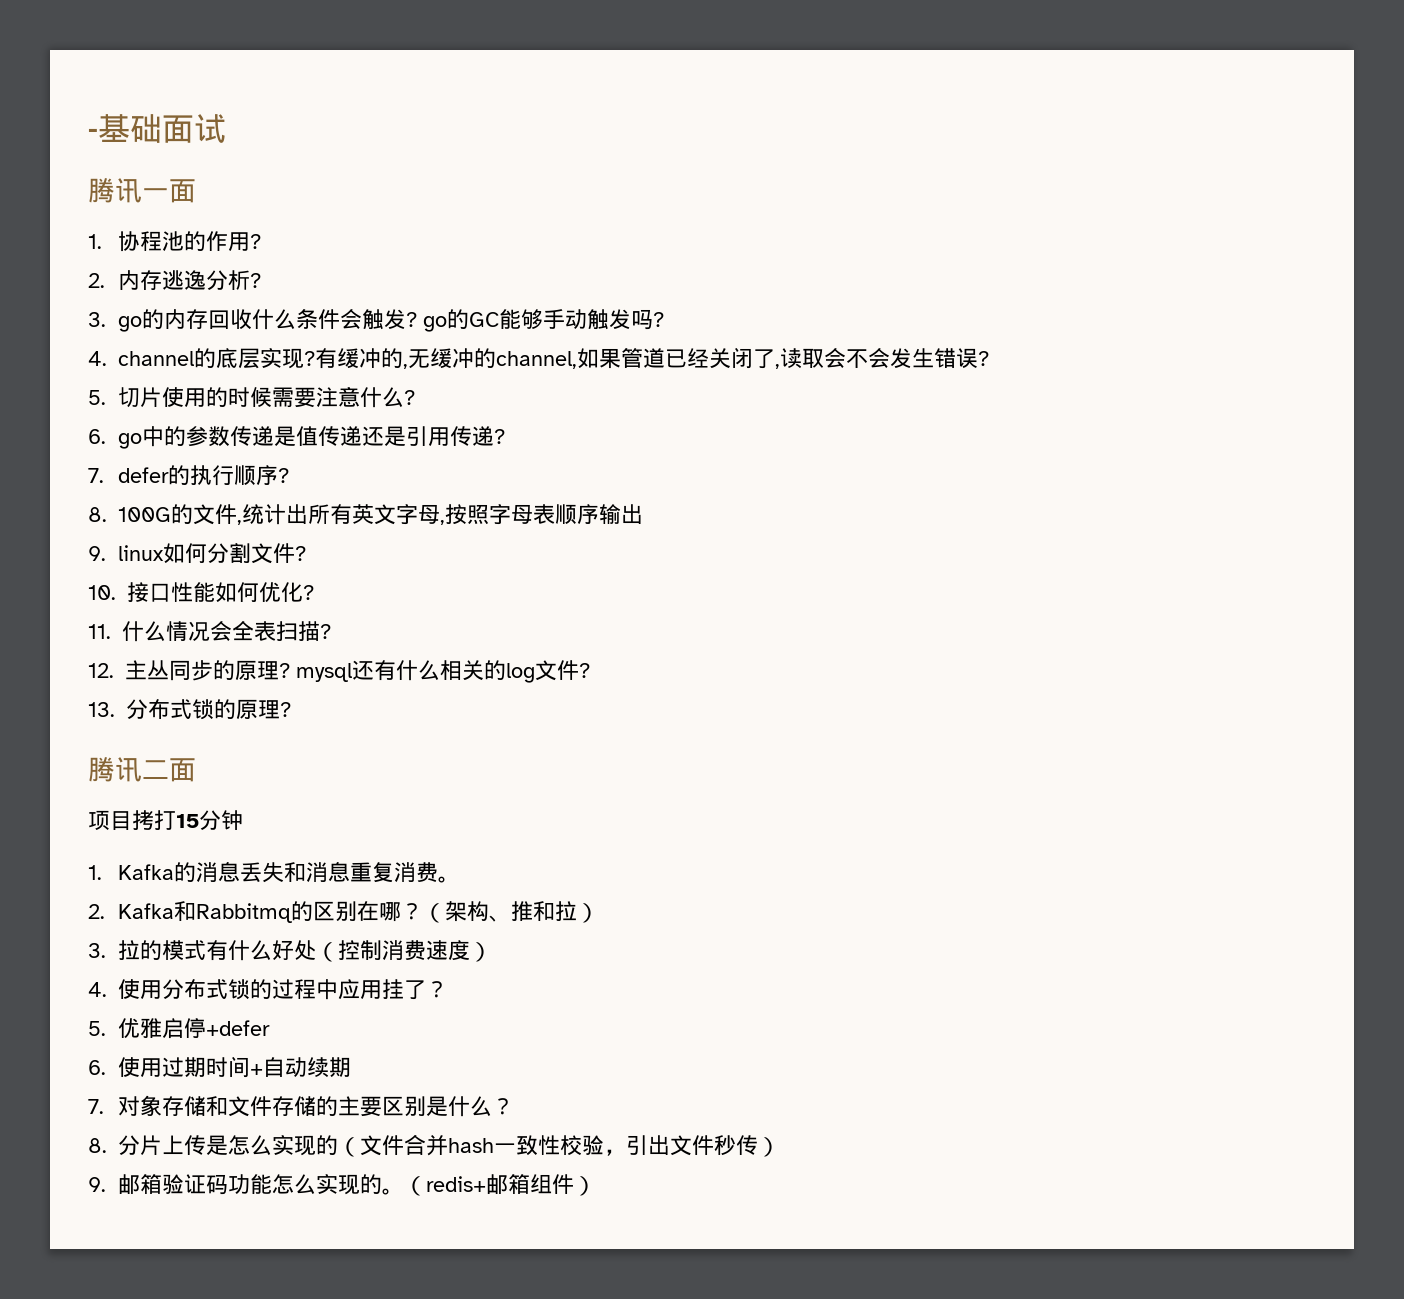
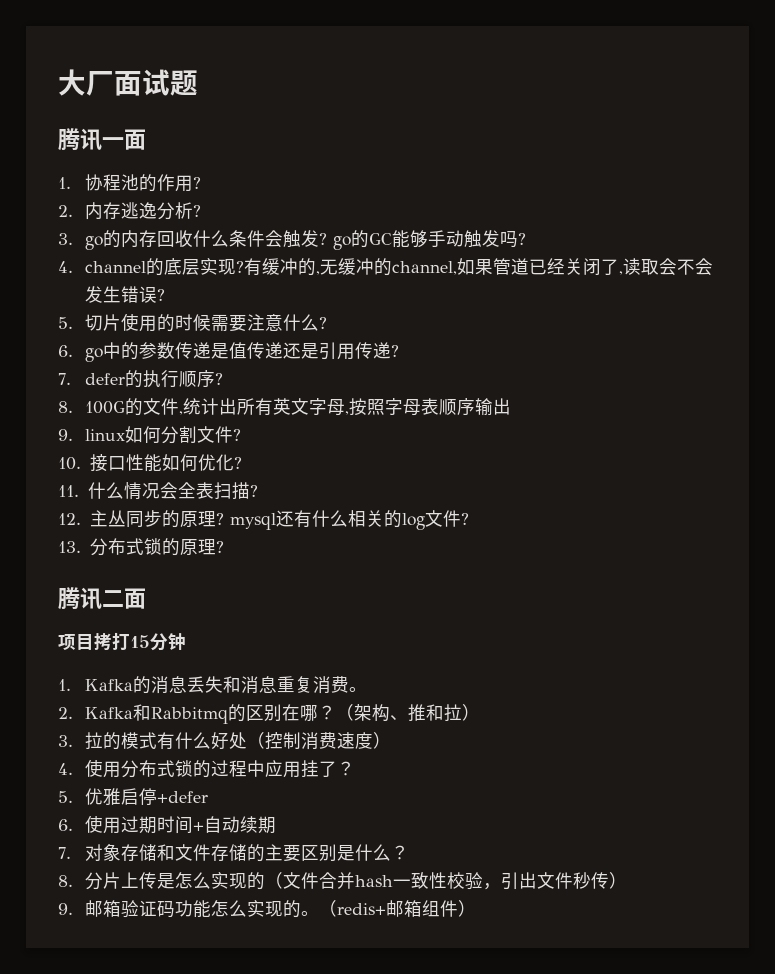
[88,114,162,143] -基础 -> [58,69,114,96] 大厂
(226, 128) none -> [170,70,198,96] 题

